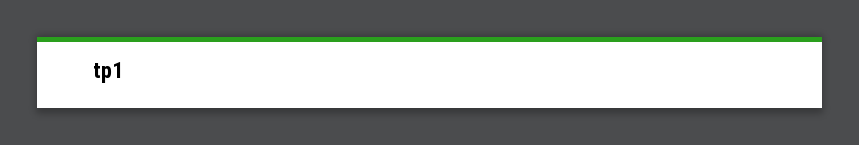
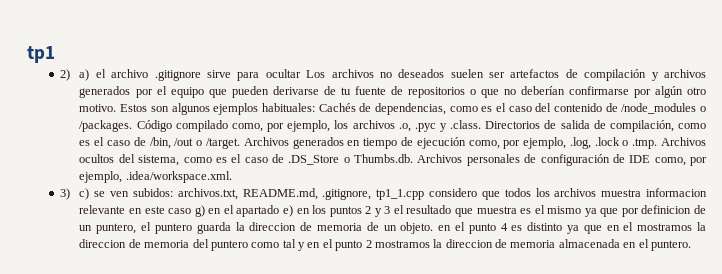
(123, 72) none -> [60,69,706,81] [79,86,706,98] [79,103,707,115] [79,120,706,132] [79,137,707,149] [79,154,708,166] [79,171,232,183] [60,188,708,200] [79,205,707,217] [79,222,706,234] [79,239,691,251] // 2) a) el archivo .gitignore sirve para ocultar Los archivos no deseados suelen ser artefactos de compilación y archivos generados por el equipo que pueden derivarse de tu fuente de repositorios o que no deberían confirmarse por algún otro motivo. Estos son algunos ejemplos habituales: Cachés de dependencias, como es el caso del contenido de /node_modules o /packages. Código compilado como, por ejemplo, los archivos .o, .pyc y .class. Directorios de salida de compilación, como es el caso de /bin, /out o /target. Archivos generados en tiempo de ejecución como, por ejemplo, .log, .lock o .tmp. Archivos ocultos del sistema, como es el caso de .DS_Store o Thumbs.db. Archivos personales de configuración de IDE como, por ejemplo, .idea/workspace.xml. // 3) c) se ven subidos: archivos.txt, README.md, .gitignore, tp1_1.cpp considero que todos los archivos muestra informacion relevante en este caso g) en el apartado e) en los puntos 2 y 3 el resultado que muestra es el mismo ya que por definicion de un puntero, el puntero guarda la direccion de memoria de un objeto. en el punto 4 es distinto ya que en el mostramos la direccion de memoria del puntero como tal y en el punto 2 mostramos la direccion de memoria almacenada en el puntero.

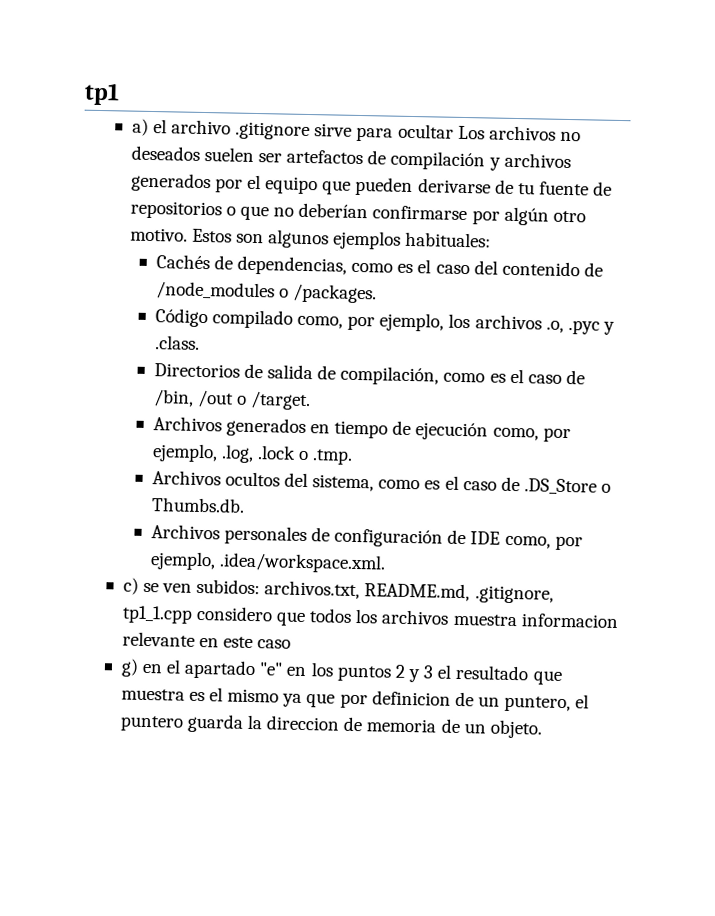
[60,69,71,81] 2) -> (120, 94) none
(315, 107) none -> (492, 239) //
(133, 126) none -> (378, 293) //
(482, 124) none -> (200, 342) //
(240, 143) none -> (312, 400) //
(658, 143) none -> (354, 457) //
(414, 158) none -> (245, 505) //
[60,188,71,200] 3) -> (386, 563) none
(192, 211) none -> (292, 644) //
[282,205,293,217] e) -> [259,662,284,676] "e"
[438,222,706,234] [79,239,691,251] en el punto 4 es distinto ya que en el mostramos la direccion de memoria del puntero como tal y en el punto 2 mostramos la direccion de memoria almacenada en el puntero. -> (542, 729) none

